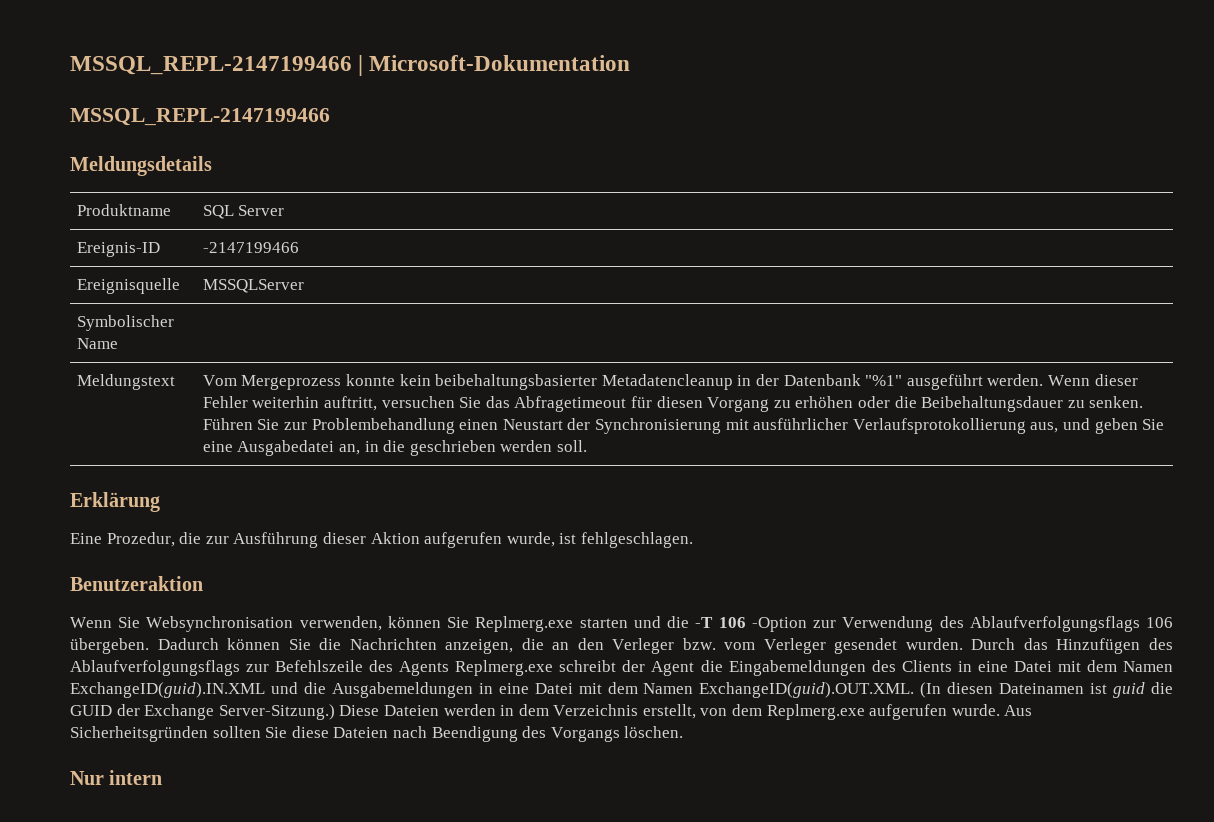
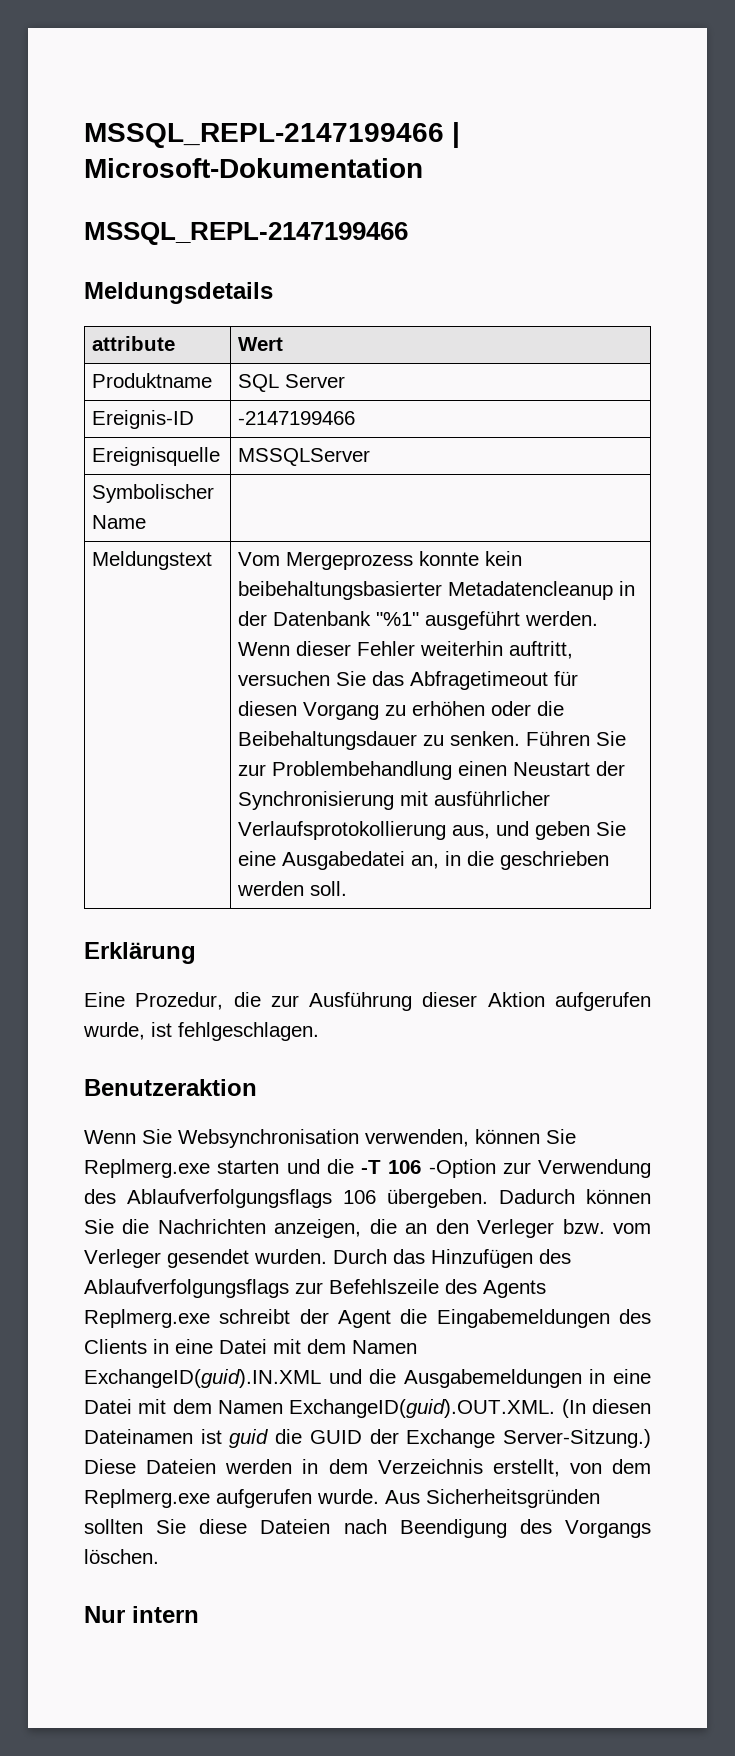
(212, 166) none -> [92,336,176,351] [238,337,284,351] // attribute | Wert

